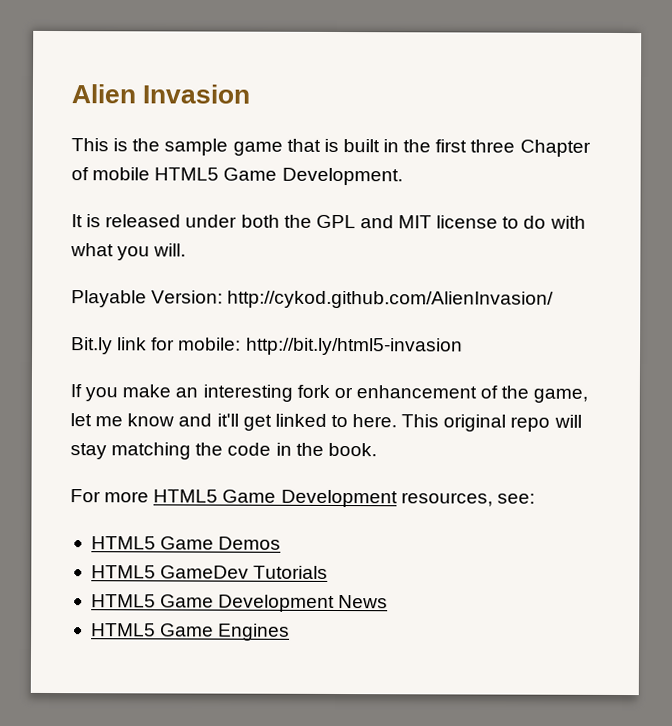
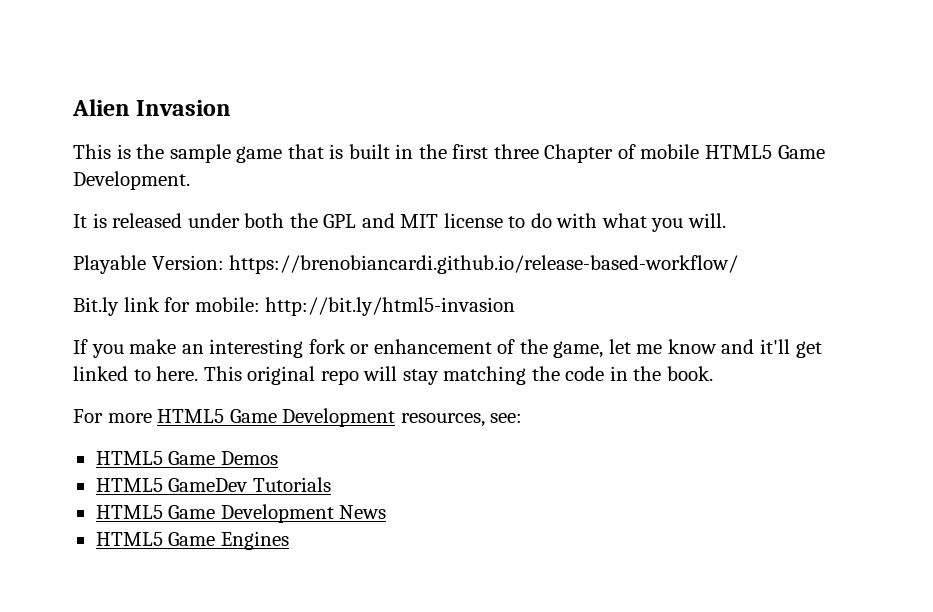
[227,290,555,309] http://cykod.github.com/AlienInvasion/ -> [229,255,739,274] https://brenobiancardi.github.io/release-based-workflow/

